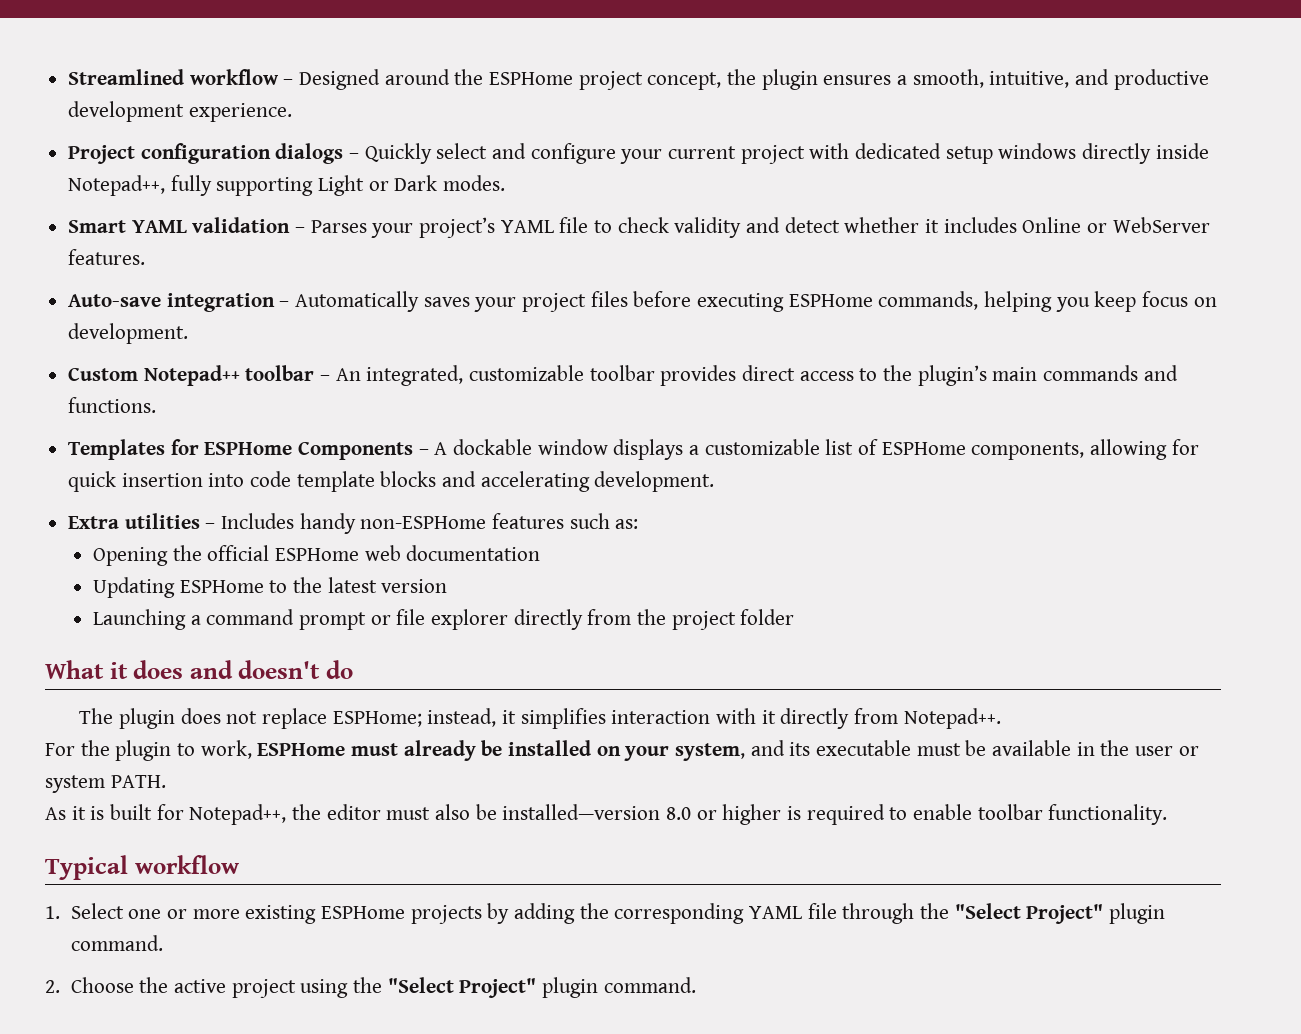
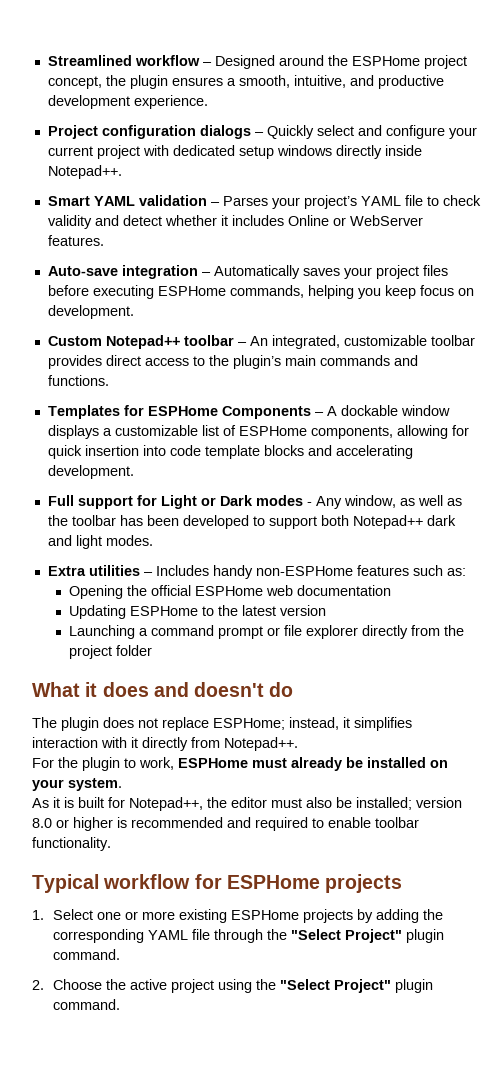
[68,175,506,196] Notepad++, fully supporting Light or Dark modes. -> [47,165,122,179] Notepad++.
(715, 481) none -> [47,495,462,509] [47,515,456,529] [47,535,153,549] // Full support for Light or Dark modes - Any window, as well as the toolbar has been developed to support both Notepad++ dark and light modes.
[675,740,1199,761] [45,775,166,793] system, and its executable must be available in the user or system PATH. -> [68,778,122,791] system.
[502,804,661,820] installed—version -> [356,797,462,810] installed; version
(802, 813) none -> [131,817,251,828] recommended and
(239, 864) none -> [194,874,403,893] for ESPHome projects

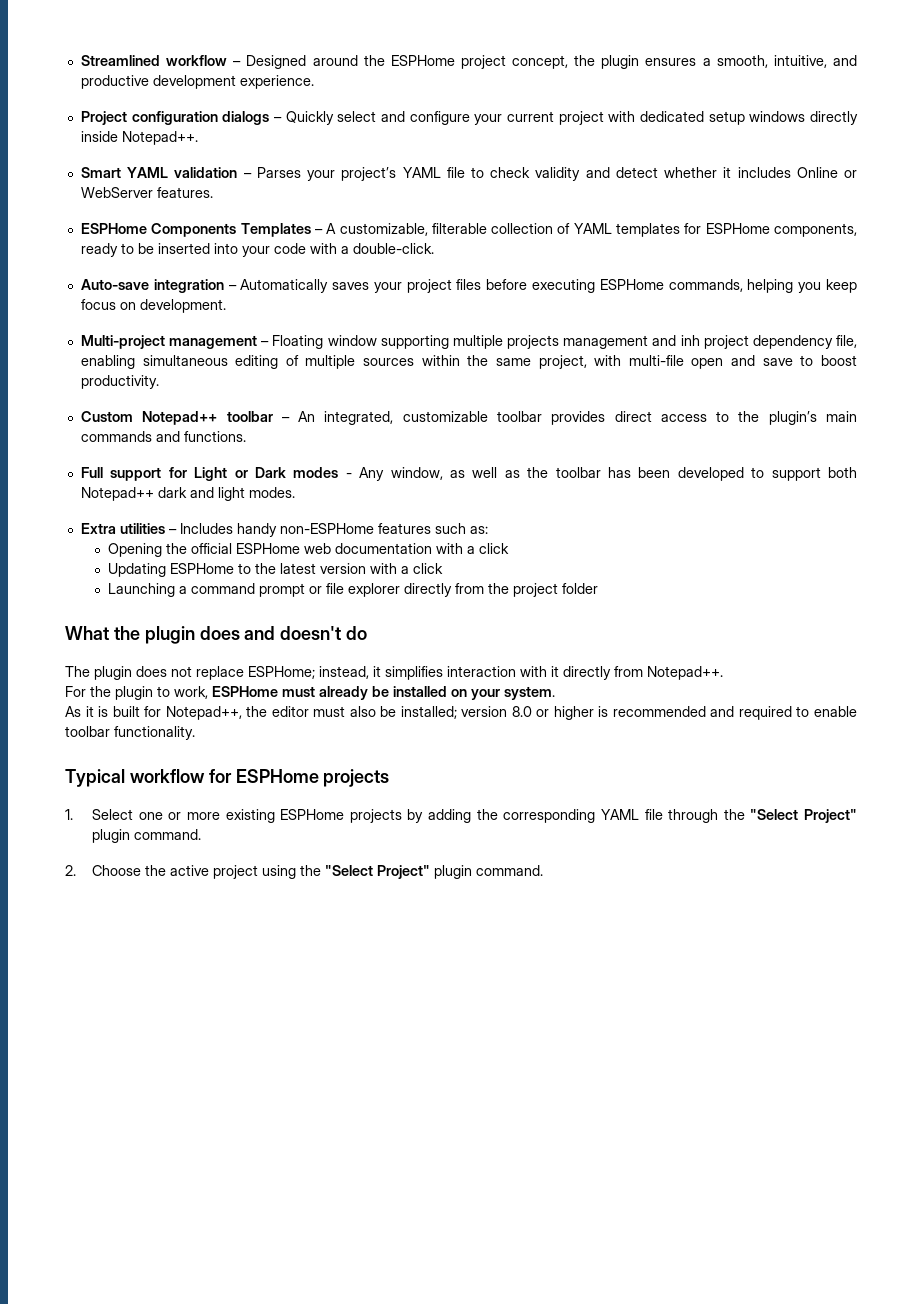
(104, 240) none -> [80,223,858,237] [80,243,434,257] // ESPHome Components Templates – A customizable, filterable collection of YAML templates for ESPHome components, ready to be inserted into your code with a double-click.
(134, 312) none -> [80,335,857,349] [80,355,857,369] [80,375,159,389] // Multi-project management – Floating window supporting multiple projects management and inh project dependency file, enabling simultaneous editing of multiple sources within the same project, with multi-file open and save to boost productivity.
[47,405,450,419] [47,425,469,439] [47,445,413,459] [47,465,134,479] // Templates for ESPHome Components – A dockable window displays a customizable list of ESPHome components, allowing for quick insertion into code template blocks and accelerating development. -> (246, 436) none
(392, 590) none -> [436,543,510,554] with a click
(327, 610) none -> [370,563,444,574] with a click
[85,682,98,697] it -> [113,626,195,644] the plugin

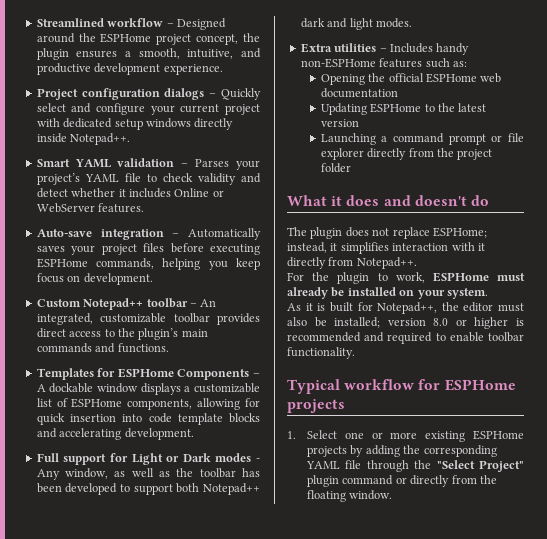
[80,223,858,237] [80,243,434,257] // ESPHome Components Templates – A customizable, filterable collection of YAML templates for ESPHome components, ready to be inserted into your code with a double-click. -> (145, 208) none
[80,335,857,349] [80,355,857,369] [80,375,159,389] // Multi-project management – Floating window supporting multiple projects management and inh project dependency file, enabling simultaneous editing of multiple sources within the same project, with multi-file open and save to boost productivity. -> (153, 279) none
(246, 436) none -> [36,368,260,380] [36,383,260,395] [36,398,260,410] [36,413,260,425] [36,428,194,440] // Templates for ESPHome Components – A dockable window displays a customizable list of ESPHome components, allowing for quick insertion into code template blocks and accelerating development.
[436,543,510,554] with a click -> (398, 93) none
[370,563,444,574] with a click -> (359, 123) none
[113,626,195,644] the plugin -> [331,196,343,206] it
[134,829,202,840] [65,865,544,879] command. // 2. Choose the active project using the "Select Project" plugin command. -> [342,475,497,487] [307,490,393,502] command or directly from the floating window.

